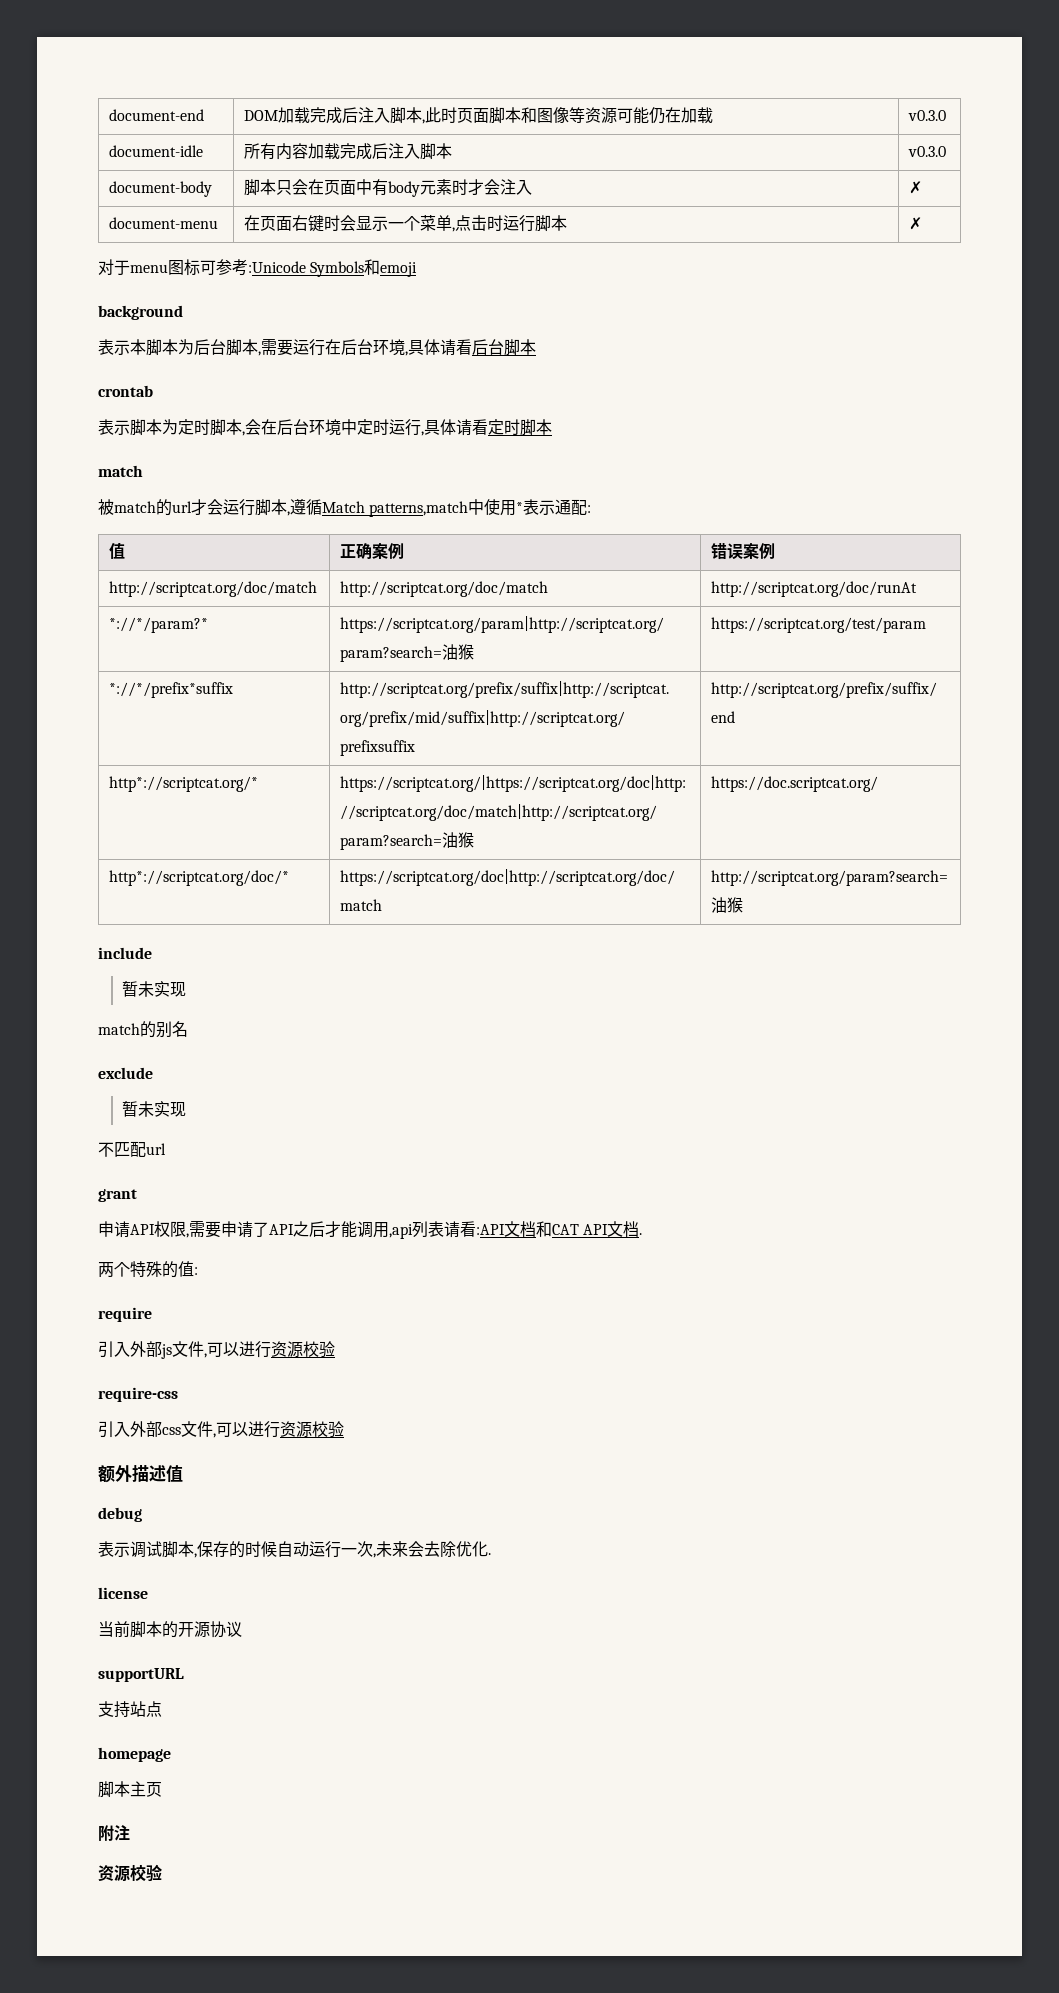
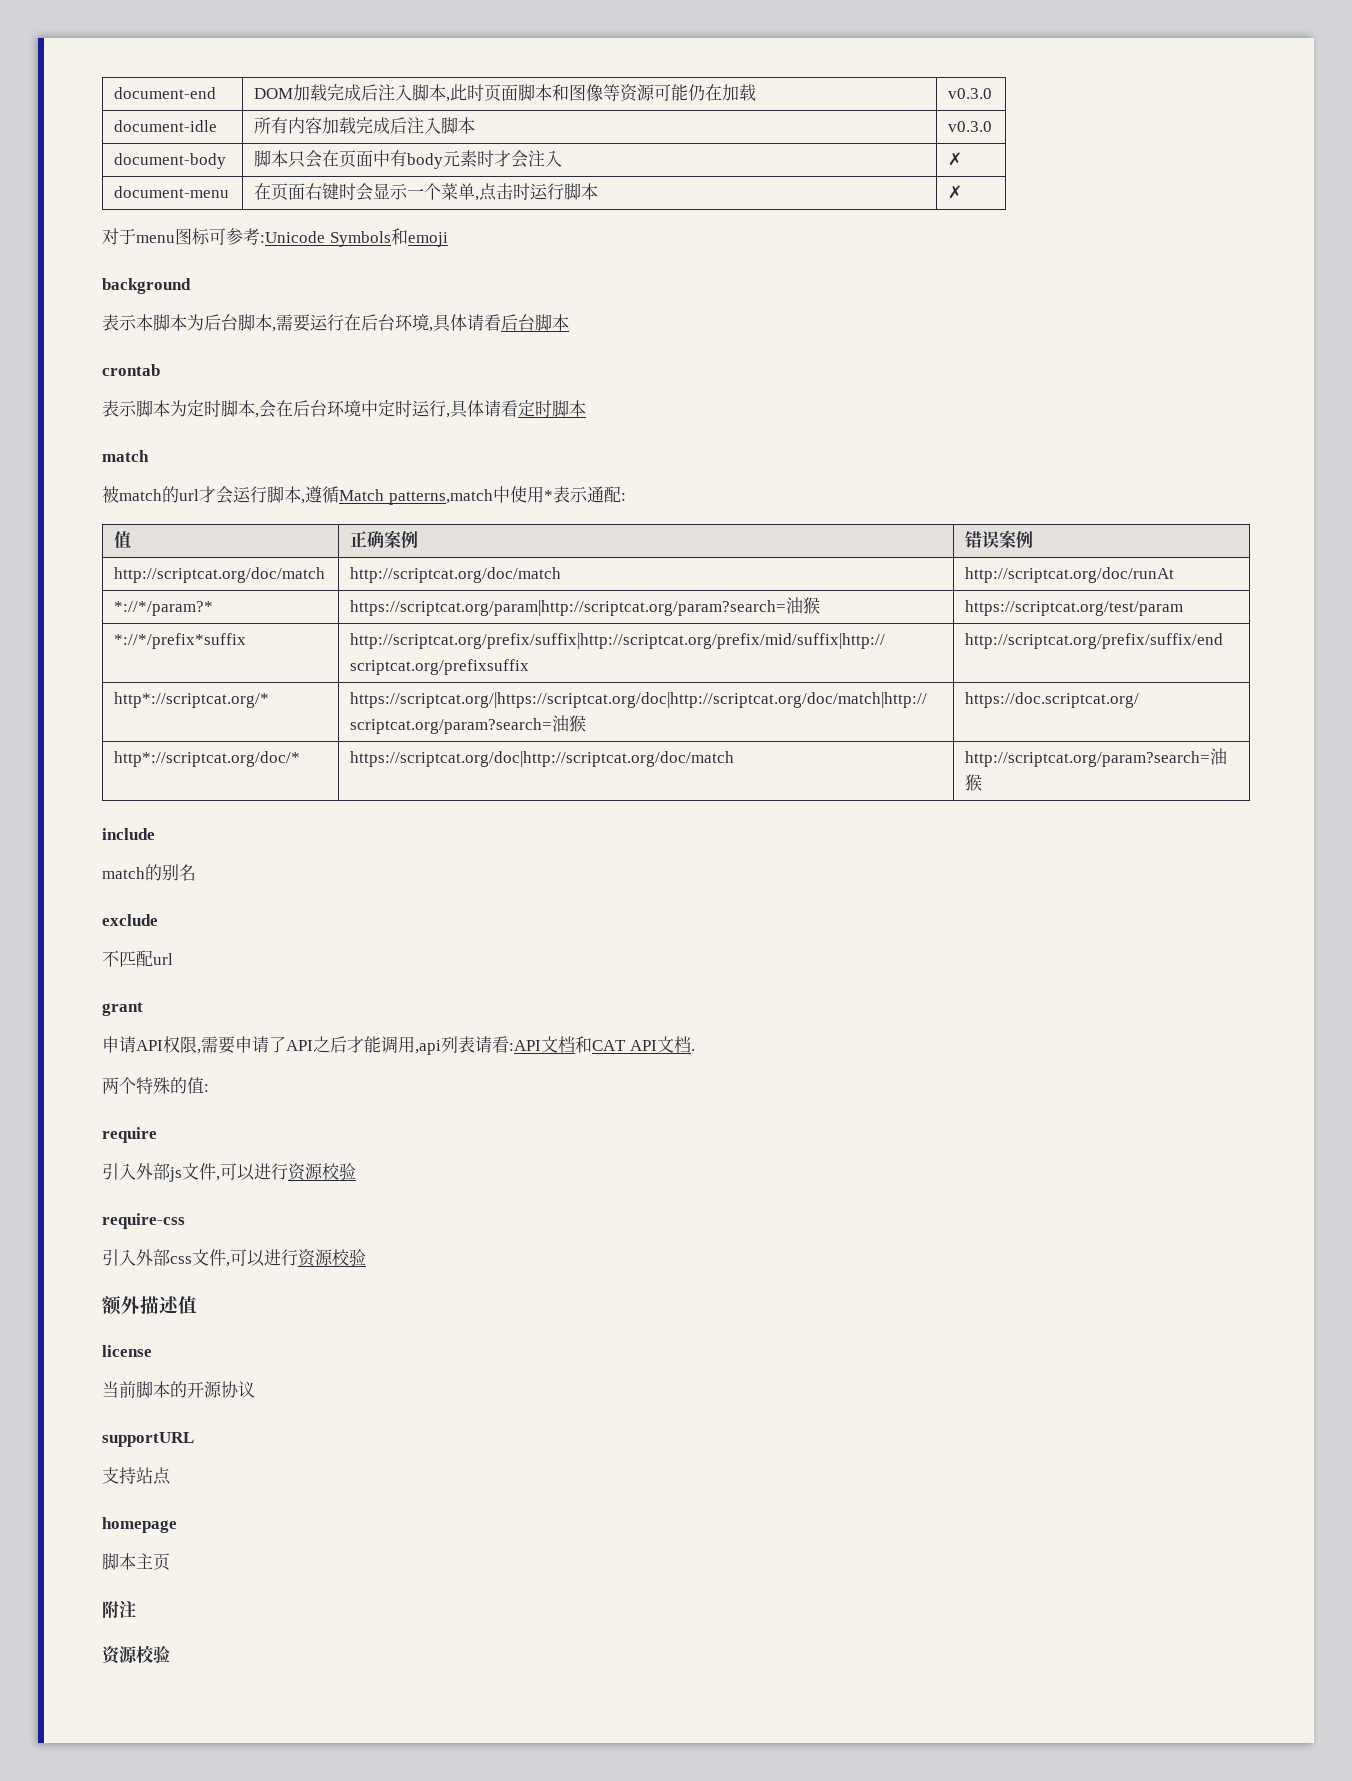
[121,981,186,997] // 暂未实现 -> (155, 834) none
[121,1101,186,1117] // 暂未实现 -> (158, 920) none
[98,1507,142,1522] [98,1541,491,1558] // debug // 表示调试脚本,保存的时候自动运行一次,未来会去除优化. -> (197, 1305) none

